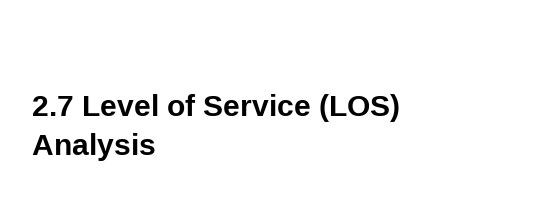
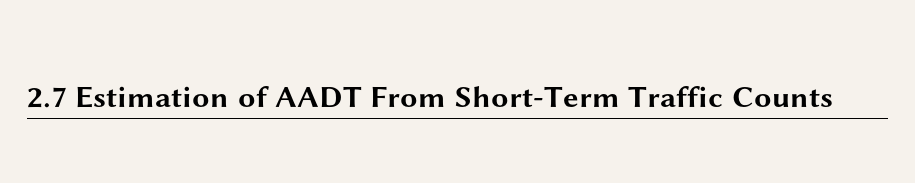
[82,94,401,122] [32,133,156,161] Level of Service (LOS) Analysis -> [75,86,833,108] Estimation of AADT From Short-Term Traffic Counts

